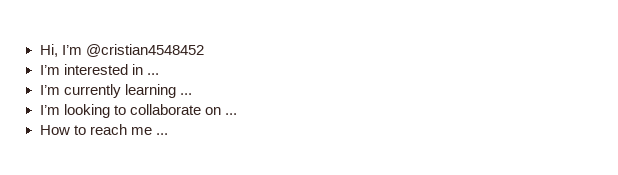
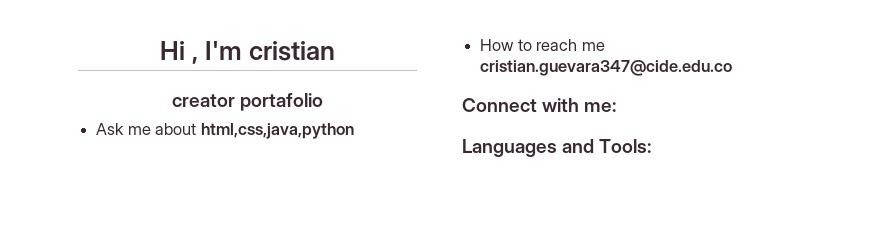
[39,44,204,57] [39,64,159,75] [39,84,192,98] [39,104,237,118] [39,124,168,135] Hi, I’m @cristian4548452 // I’m interested in ... // I’m currently learning ... // I’m looking to collaborate on ... // How to reach me ... -> [159,41,336,64] [171,93,324,111] [96,123,354,139] [480,39,605,51] [480,60,733,76] [462,98,617,112] [462,139,652,157] Hi , I'm cristian // creator portafolio // Ask me about html,css,java,python // How to reach me cristian.guevara347@cide.edu.co // Connect with me: // Languages and Tools:

